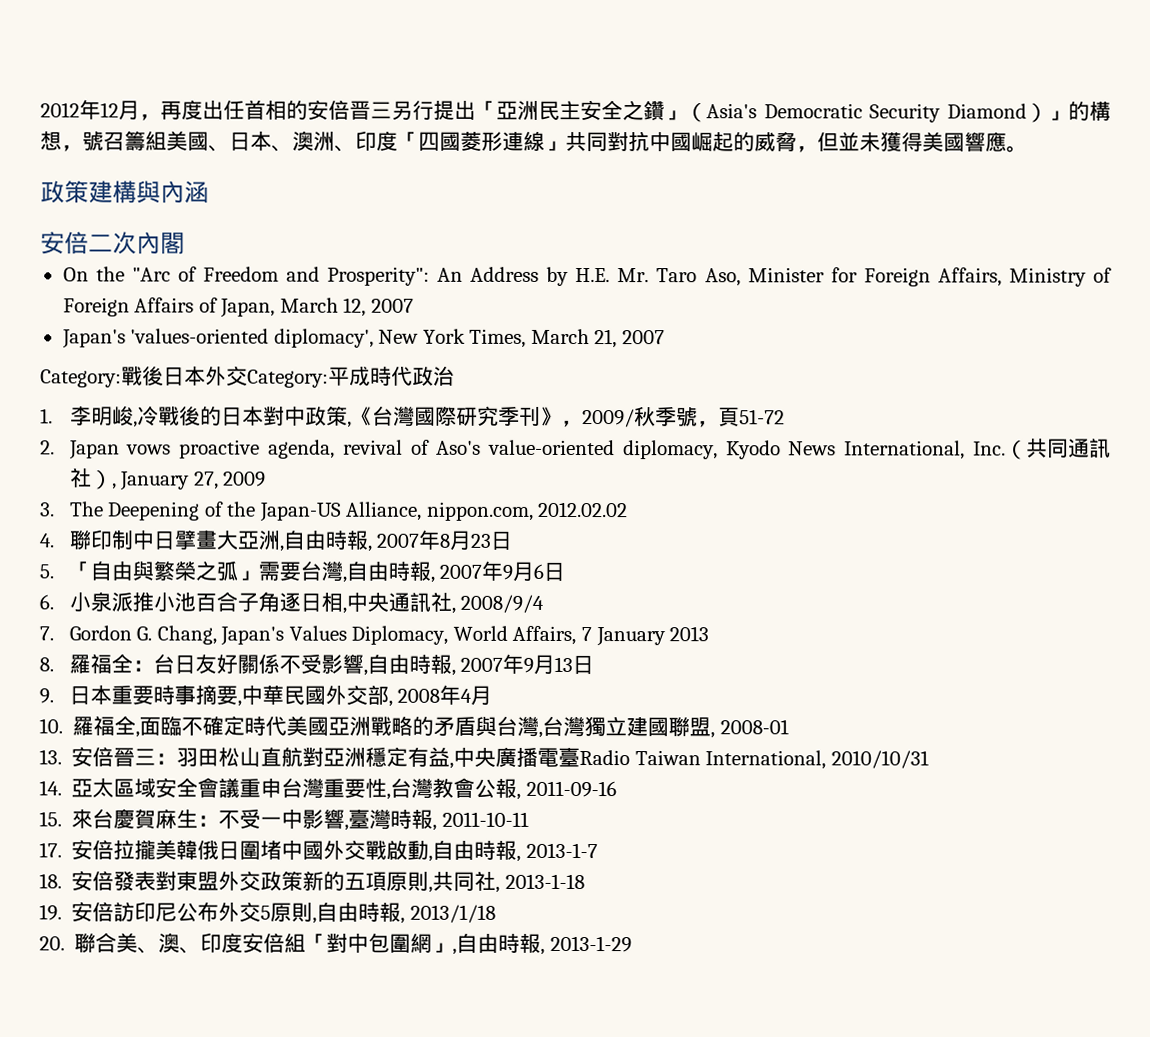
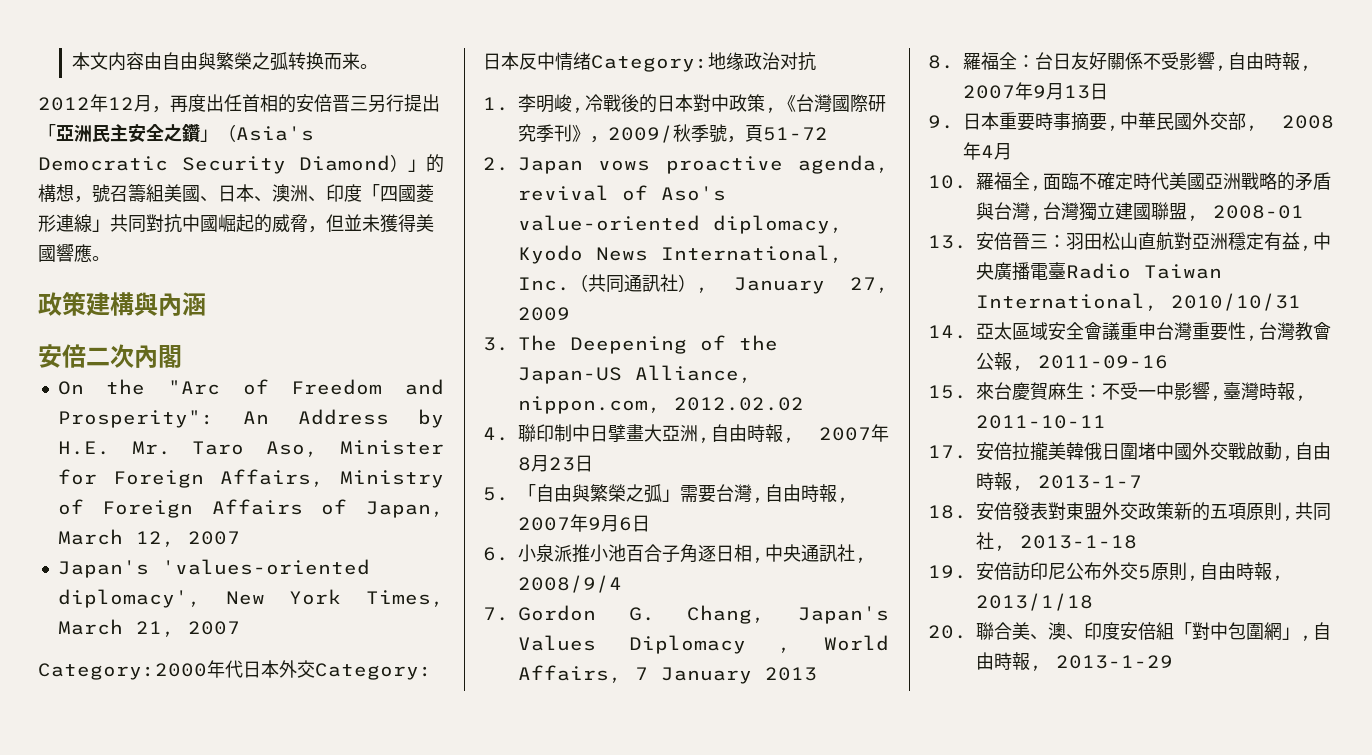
(40, 110) none -> [71,52,378,71] 本文内容由自由與繁榮之弧转换而来。 //
[40,365,164,388] Category:戰後 -> [38,660,243,680] Category:2000年代
[328,365,413,386] 平成時代 -> [483,52,744,72] 日本反中情绪Category:地缘
(455, 375) none -> [780,52,816,71] 对抗
[351,625,449,645] Diplomacy, -> [628,635,792,654] Diplomacy ,

